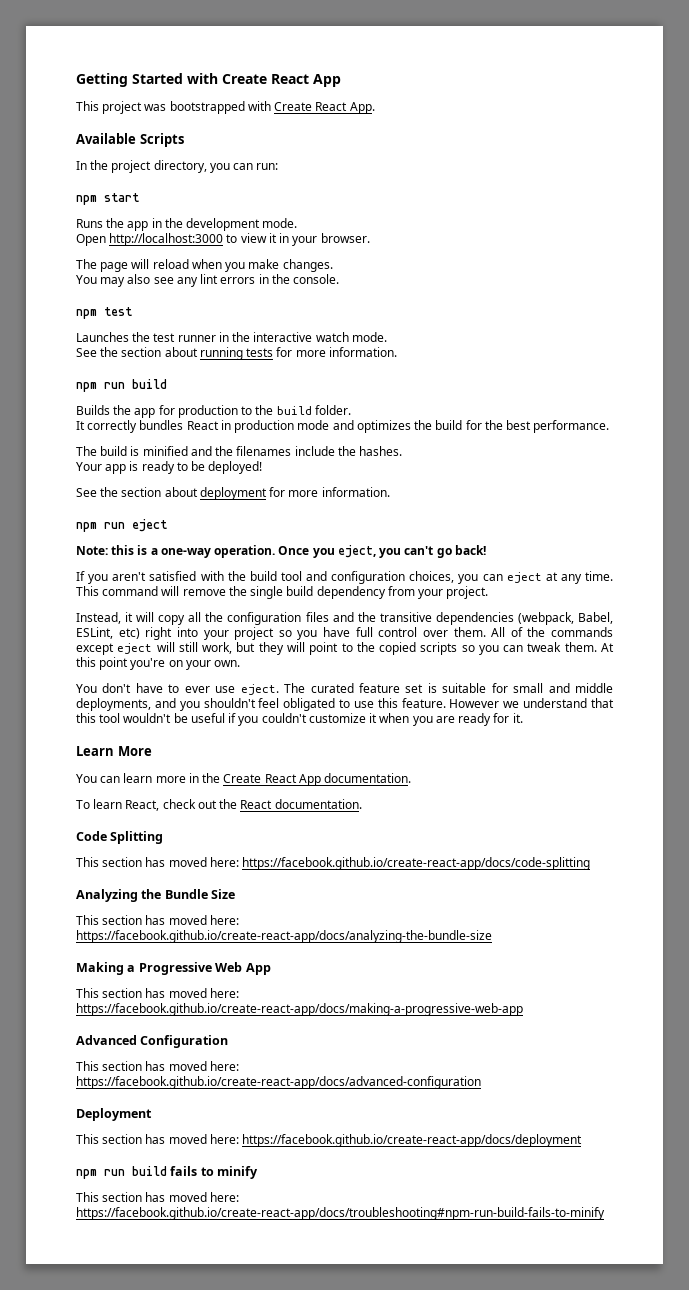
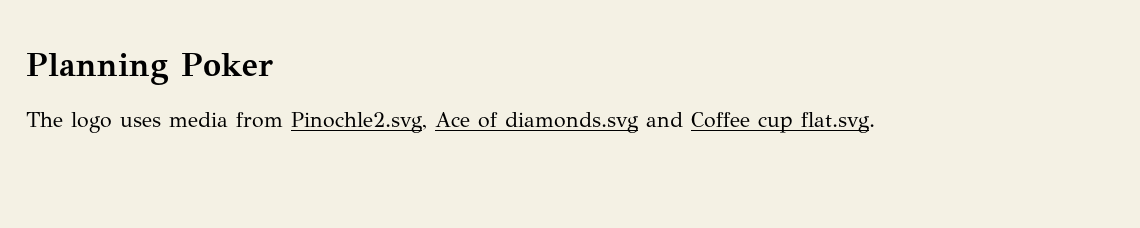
[76,73,341,87] [76,101,375,114] [76,133,184,147] [76,160,279,173] [76,193,139,205] [76,218,298,231] [76,233,370,246] [76,259,333,272] [76,274,340,287] [76,307,132,319] [76,332,387,342] [76,347,397,360] [76,379,167,392] [76,405,351,418] [76,420,610,433] [76,446,403,456] [76,461,263,474] [76,487,390,500] [76,519,167,532] [76,545,486,558] [76,571,613,584] [76,586,489,599] [76,612,613,625] [76,627,613,640] [76,642,614,655] [76,657,241,670] [76,683,613,695] [76,698,615,711] [76,713,523,726] [76,746,152,756] [76,773,412,786] [76,799,362,811] [76,831,164,844] [76,857,591,870] [76,889,236,902] [76,915,239,925] [76,930,492,943] [76,962,271,975] [76,988,239,998] [76,1003,523,1016] [76,1035,229,1048] [76,1061,239,1071] [76,1076,481,1089] [76,1108,152,1121] [76,1134,583,1147] [76,1166,259,1179] [76,1192,239,1202] [76,1207,605,1220] Getting Started with Create React App // This project was bootstrapped with Create React App. // Available Scripts // In the project directory, you can run: // npm start // Runs the app in the development mode. // Open http://localhost:3000 to view it in your browser. // The page will reload when you make changes. // You may also see any lint errors in the console. // npm test // Launches the test runner in the interactive watch mode. // See the section about running tests for more information. // npm run build // Builds the app for production to the build folder. // It correctly bundles React in production mode and optimizes the build for the best performance. // The build is minified and the filenames include the hashes. // Your app is ready to be deployed! // See the section about deployment for more information. // npm run eject // Note: this is a one-way operation. Once you eject, you can't go back! // If you aren't satisfied with the build tool and configuration choices, you can eject at any time. This command will remove the single build dependency from your project. // Instead, it will copy all the configuration files and the transitive dependencies (webpack, Babel, ESLint, etc) right into your project so you have full control over them. All of the commands except eject will still work, but they will point to the copied scripts so you can tweak them. At this point you're on your own. // You don't have to ever use eject. The curated feature set is suitable for small and middle deployments, and you shouldn't feel obligated to use this feature. However we understand that this tool wouldn't be useful if you couldn't customize it when you are ready for it. // Learn More // You can learn more in the Create React App documentation. // To learn React, check out the React documentation. // Code Splitting // This section has moved here: https://facebook.github.io/create-react-app/docs/code-splitting // Analyzing the Bundle Size // This section has moved here: https://facebook.github.io/create-react-app/docs/analyzing-the-bundle-size // Making a Progressive Web App // This section has moved here: https://facebook.github.io/create-react-app/docs/making-a-progressive-web-app // Advanced Configuration // This section has moved here: https://facebook.github.io/create-react-app/docs/advanced-configuration // Deployment // This section has moved here: https://facebook.github.io/create-react-app/docs/deployment // npm run build fails to minify // This section has moved here: https://facebook.github.io/create-react-app/docs/troubleshooting#npm-run-build-fails-to-minify -> [26,53,273,85] [26,112,875,133] Planning Poker // The logo uses media from Pinochle2.svg, Ace of diamonds.svg and Coffee cup flat.svg.

